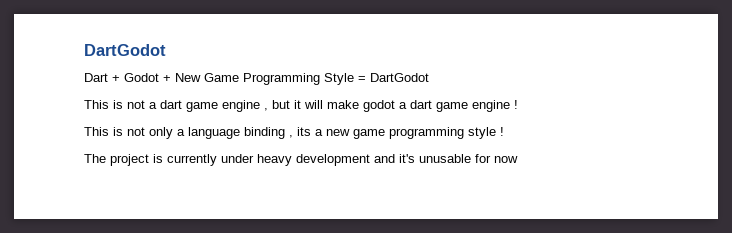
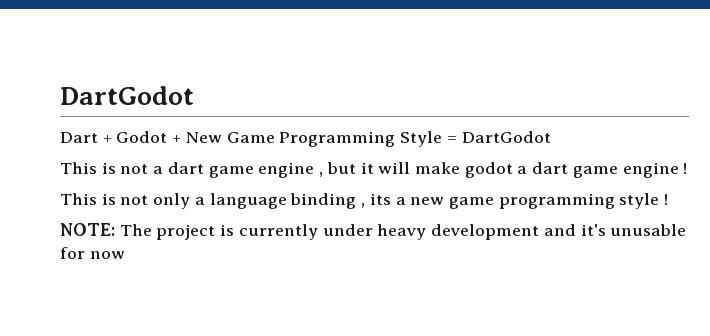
(504, 131) none -> [60,223,115,236] NOTE:

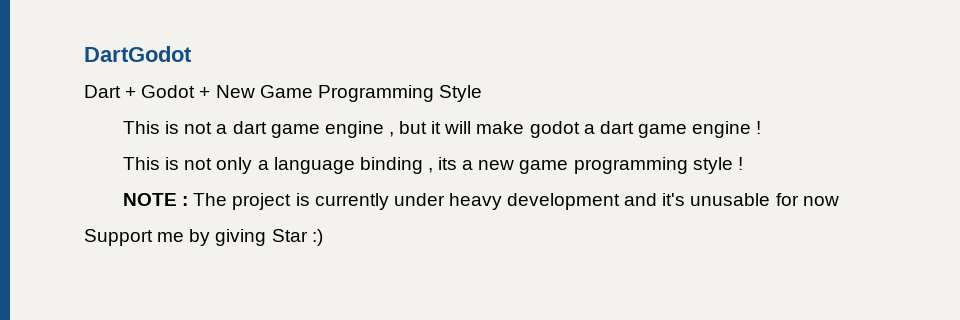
[446,131,551,143] = DartGodot -> (482, 93) none
[60,223,115,236] NOTE: -> [122,193,189,206] NOTE :
(125, 255) none -> [84,229,323,246] // Support me by giving Star :)

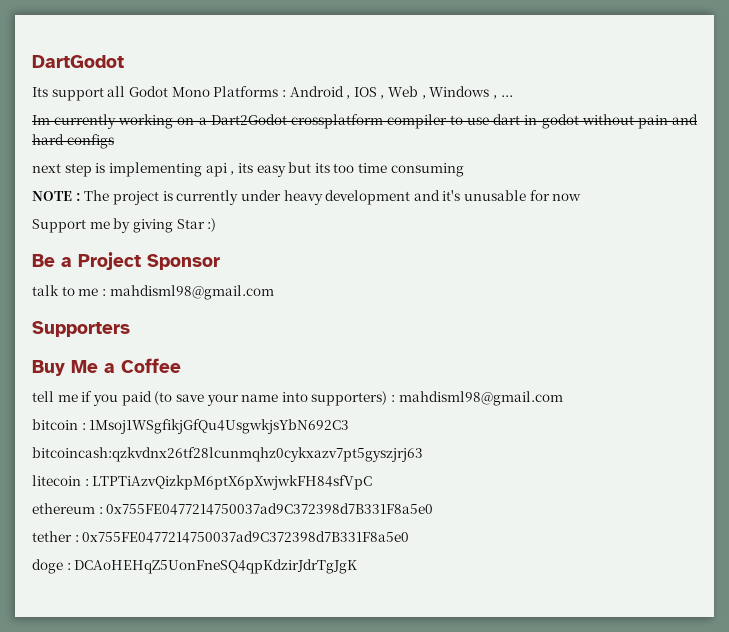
[84,85,482,102] [122,121,762,138] [122,157,743,174] Dart + Godot + New Game Programming Style // This is not a dart game engine , but it will make godot a dart game engine ! // This is not only a language binding , its a new game programming style ! -> [32,86,513,101] [32,114,698,129] [32,134,114,149] [32,162,464,177] Its support all Godot Mono Platforms : Android , IOS , Web , Windows , ... // Im currently working on a Dart2Godot crossplatform compiler to use dart in godot without pain and hard configs // next step is implementing api , its easy but its too time consuming
(323, 237) none -> [32,252,220,270] [32,285,274,300] [32,321,130,337] [32,358,181,376] [32,391,563,406] [32,419,350,434] [32,447,423,462] [32,475,373,490] [32,503,434,515] [32,531,410,543] [32,559,358,574] // Be a Project Sponsor // talk to me : mahdisml98@gmail.com // Supporters // Buy Me a Coffee // tell me if you paid (to save your name into supporters) : mahdisml98@gmail.com // bitcoin : 1Msoj1WSgfikjGfQu4UsgwkjsYbN692C3 // bitcoincash:qzkvdnx26tf28lcunmqhz0cykxazv7pt5gyszjrj63 // litecoin : LTPTiAzvQizkpM6ptX6pXwjwkFH84sfVpC // ethereum : 0x755FE0477214750037ad9C372398d7B331F8a5e0 // tether : 0x755FE0477214750037ad9C372398d7B331F8a5e0 // doge : DCAoHEHqZ5UonFneSQ4qpKdzirJdrTgJgK

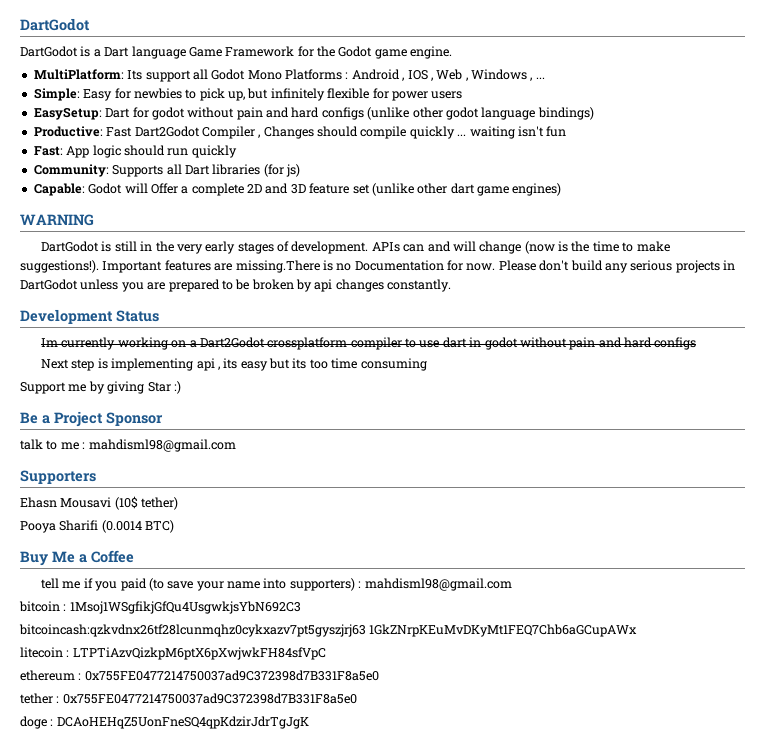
(124, 61) none -> [20,46,453,59] [33,69,124,80] DartGodot is a Dart language Game Framework for the Godot game engine. // MultiPlatform:
(513, 96) none -> [33,88,463,101] [33,107,594,120] [33,126,567,139] [33,145,237,158] [33,164,300,177] [33,183,562,196] [20,214,94,226] [41,241,670,254] [20,260,735,273] [20,279,452,292] [20,309,159,324] // Simple: Easy for newbies to pick up, but infinitely flexible for power users // EasySetup: Dart for godot without pain and hard configs (unlike other godot language bindings) // Productive: Fast Dart2Godot Compiler , Changes should compile quickly ... waiting isn't fun // Fast: App logic should run quickly // Community: Supports all Dart libraries (for js) // Capable: Godot will Offer a complete 2D and 3D feature set (unlike other dart game engines) // WARNING // DartGodot is still in the very early stages of development. APIs can and will change (now is the time to make suggestions!). Important features are missing.There is no Documentation for now. Please don't build any serious projects in DartGodot unless you are prepared to be broken by api changes constantly. // Development Status
[32,163,61,173] next -> [41,359,70,369] Next
[32,190,582,205] // NOTE : The project is currently under heavy development and it's unusable for now -> (427, 364) none
(130, 329) none -> [20,496,179,510] [20,520,175,533] // Ehasn Mousavi (10$ tether) // Pooya Sharifi (0.0014 BTC)
(423, 454) none -> [369,624,638,637] 1GkZNrpKEuMvDKyMt1FEQ7Chb6aGCupAWx

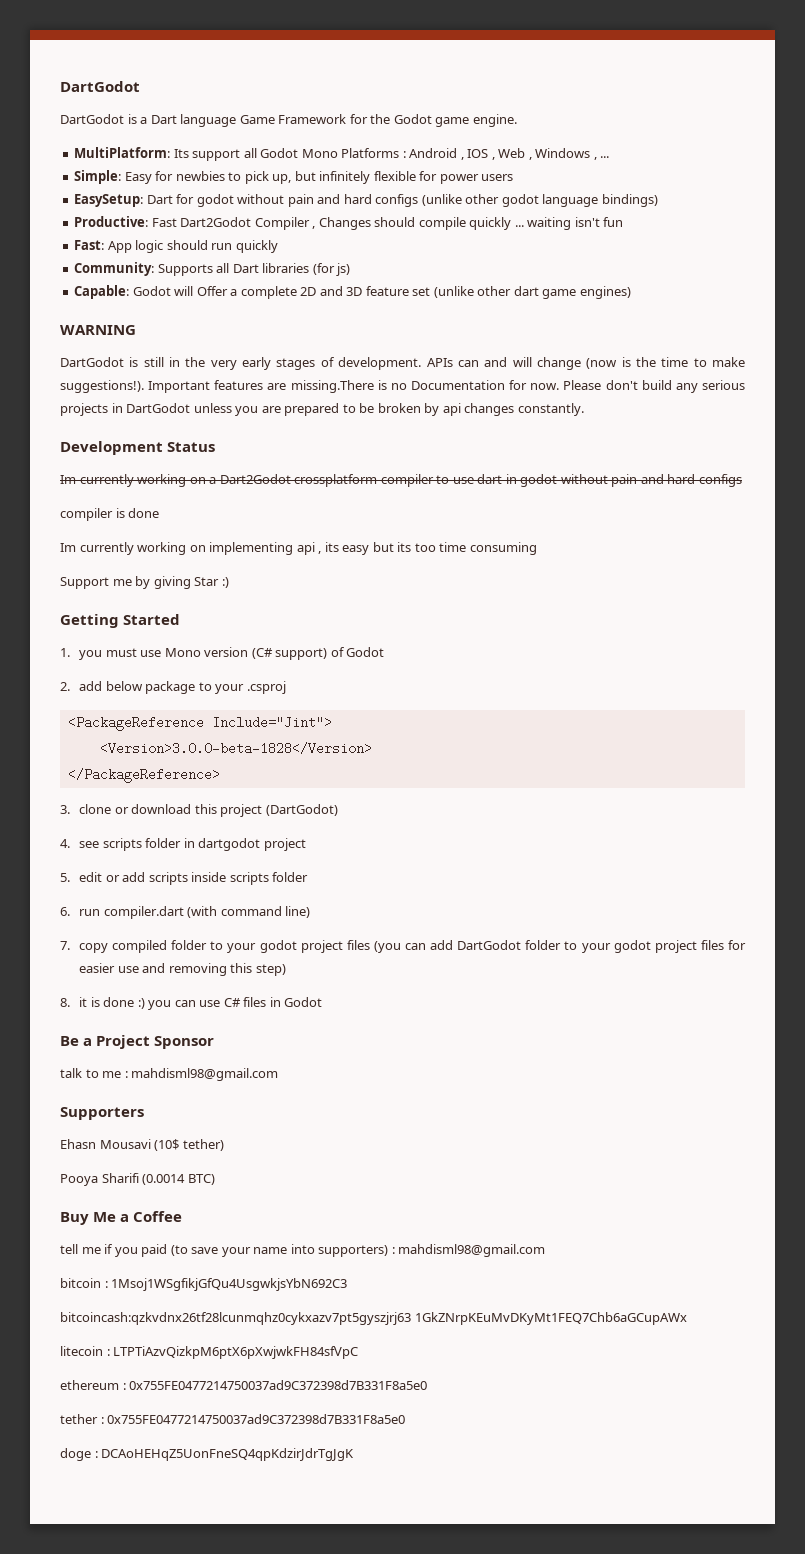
[41,358,108,371] Next step is -> [60,508,160,521] [60,542,206,555] compiler is done // Im currently working on
(181, 387) none -> [60,614,181,628] [60,647,385,660] [60,681,286,694] [67,716,332,731] [99,742,372,755] [67,768,220,783] [60,804,338,817] [60,838,306,851] [60,872,309,885] [60,906,311,919] [60,940,747,953] [79,963,286,976] [60,997,323,1010] // Getting Started // 1. you must use Mono version (C# support) of Godot // 2. add below package to your .csproj // <PackageReference Include="Jint"> // <Version>3.0.0-beta-1828</Version> // </PackageReference> // 3. clone or download this project (DartGodot) // 4. see scripts folder in dartgodot project // 5. edit or add scripts inside scripts folder // 6. run compiler.dart (with command line) // 7. copy compiled folder to your godot project files (you can add DartGodot folder to your godot project files for easier use and removing this step) // 8. it is done :) you can use C# files in Godot

